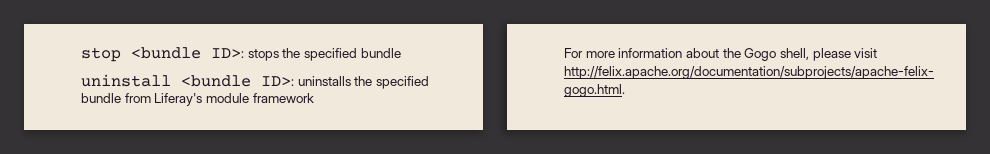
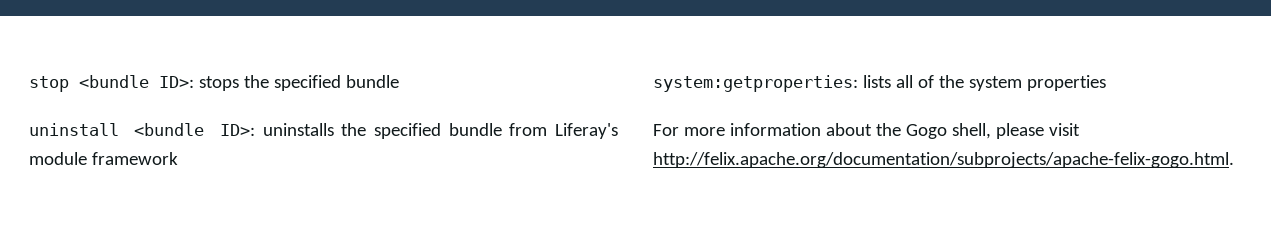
(314, 98) none -> [653,75,1106,92] // system:getproperties: lists all of the system properties

